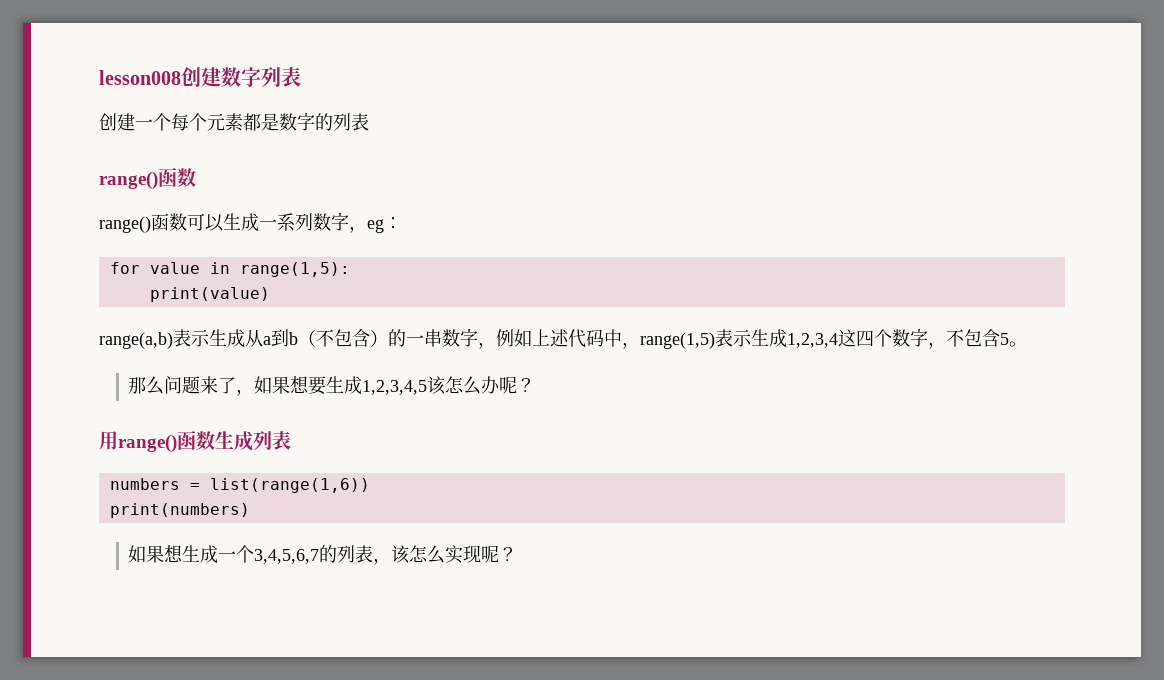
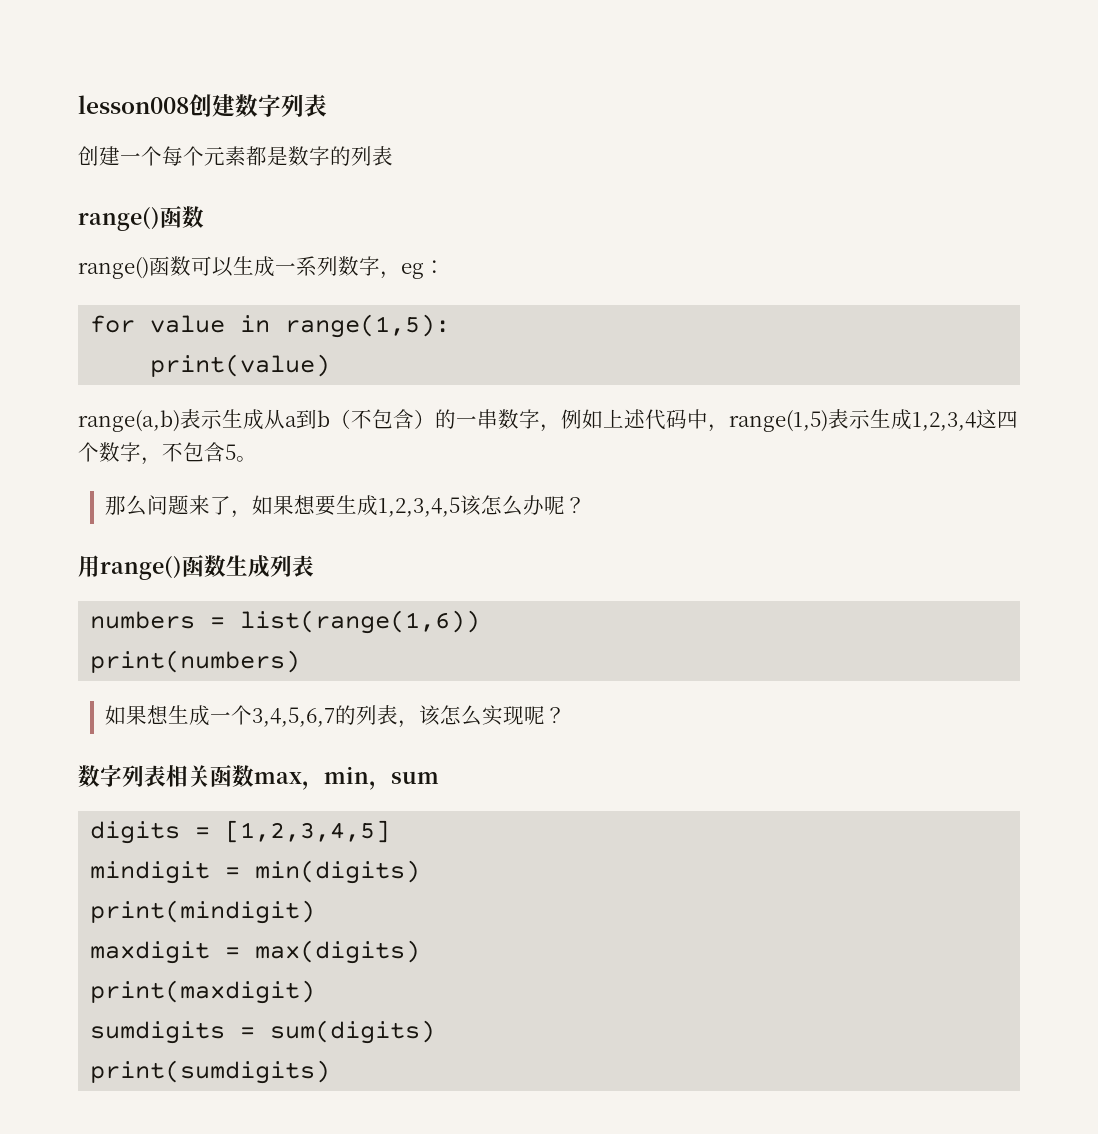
(518, 554) none -> [78,765,439,790] [90,820,391,844] [90,860,421,884] [90,900,316,924] [90,940,421,964] [90,980,316,1004] [90,1020,436,1044] [90,1060,331,1084] // 数字列表相关函数max，min，sum // digits = [1,2,3,4,5] // mindigit = min(digits) // print(mindigit) // maxdigit = max(digits) // print(maxdigit) // sumdigits = sum(digits) // print(sumdigits)

